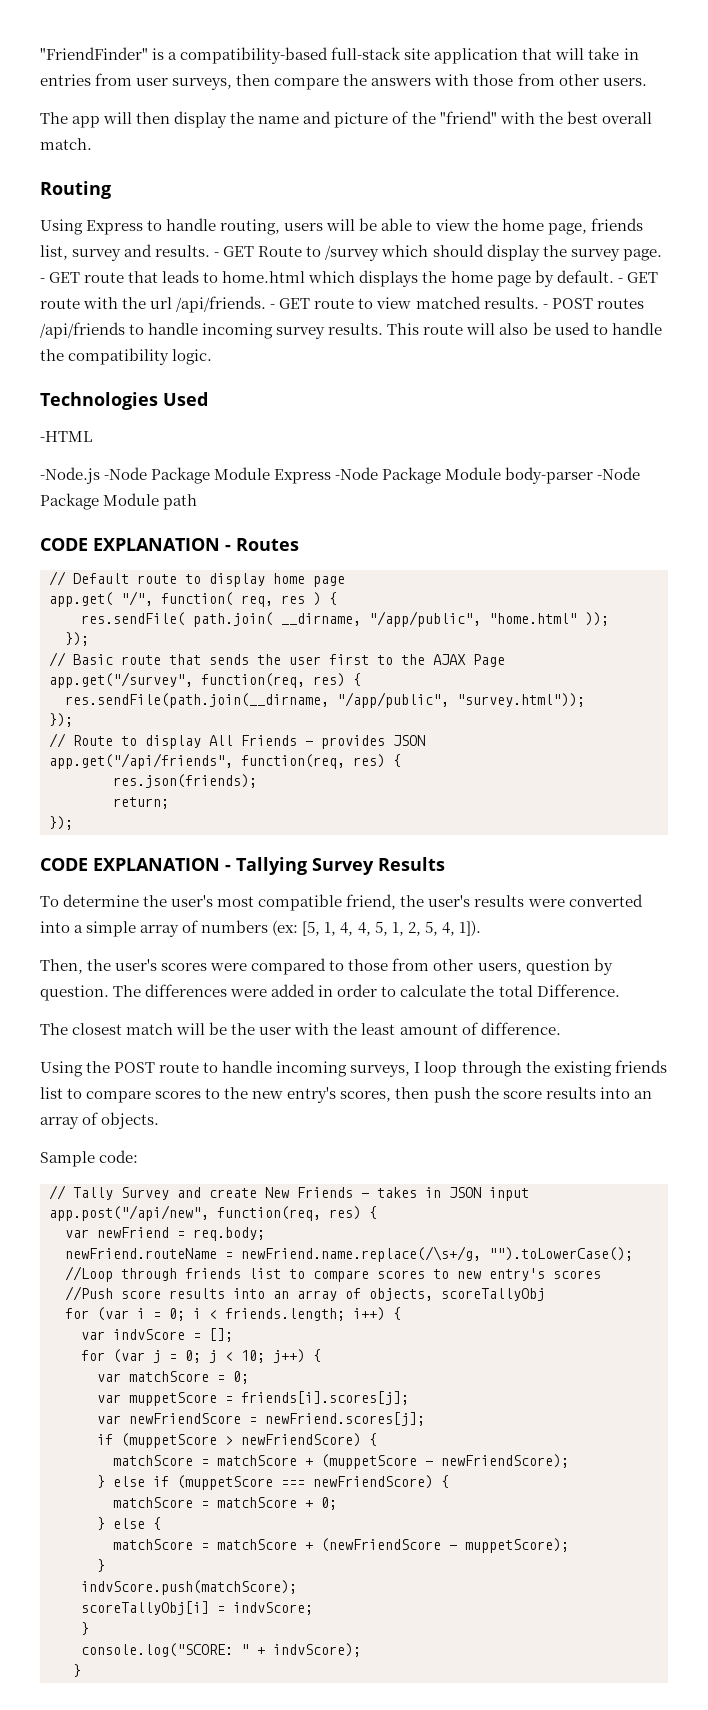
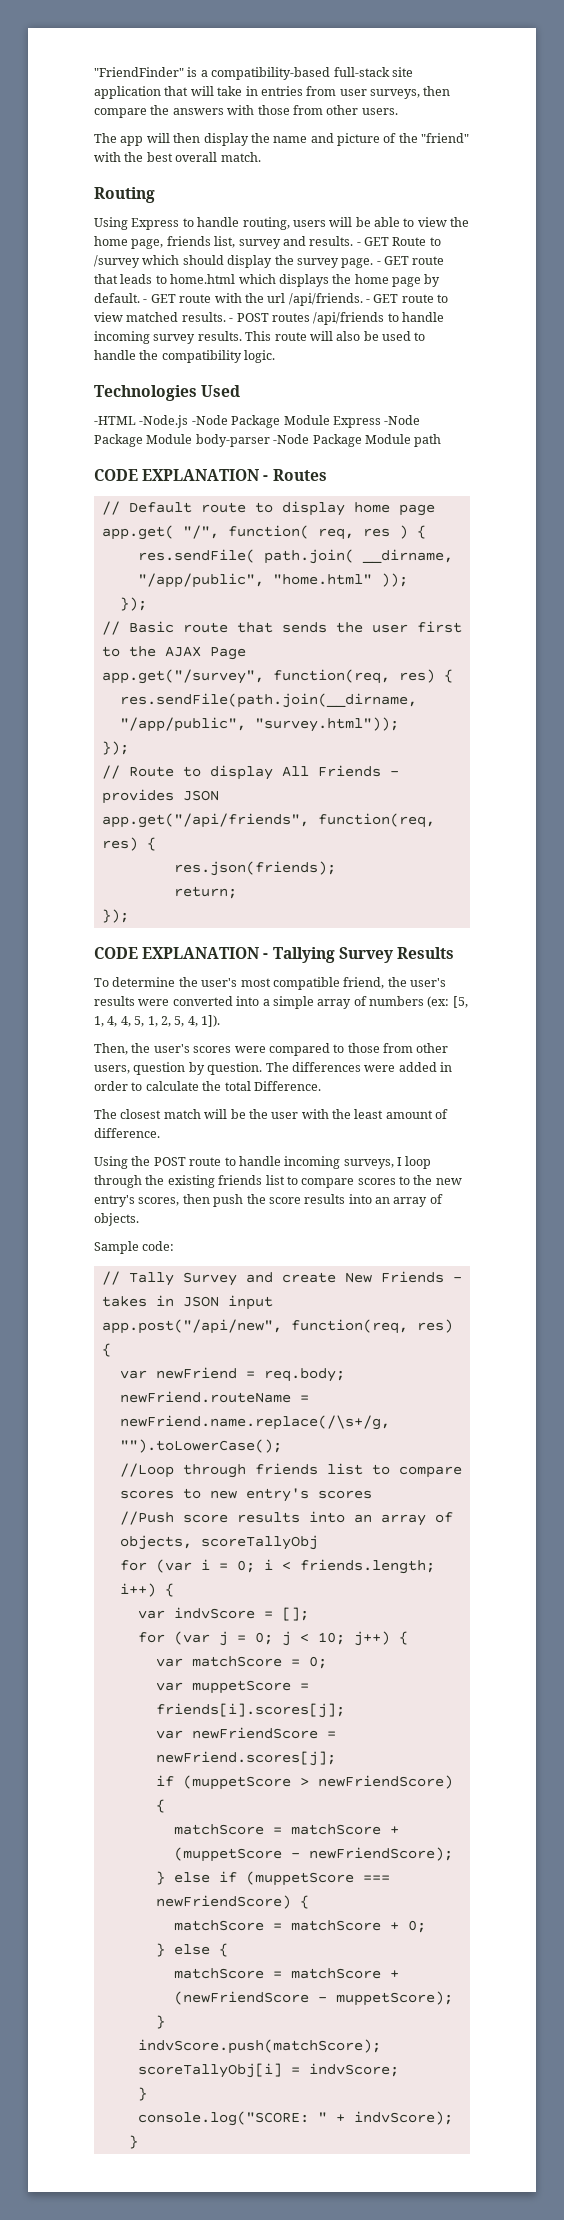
(92, 436) // -> (136, 420) none

